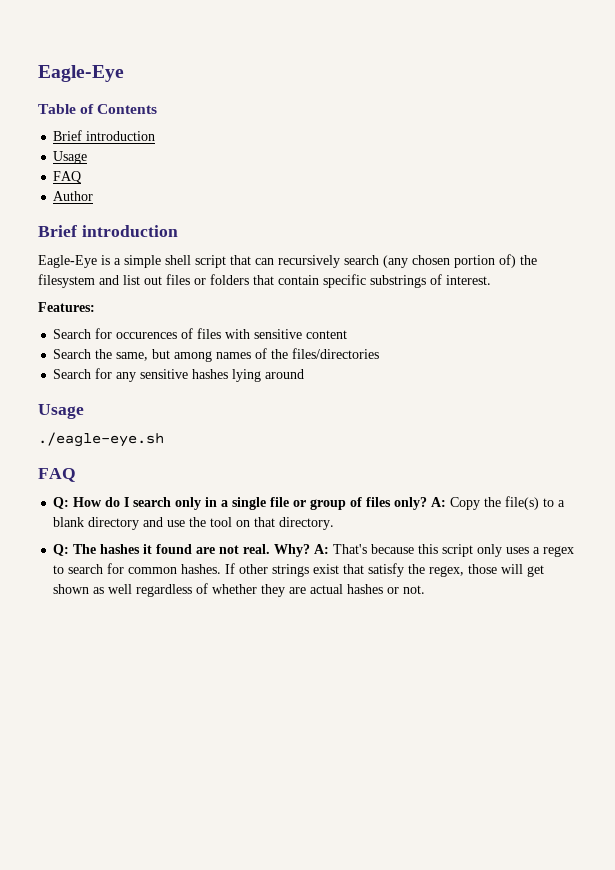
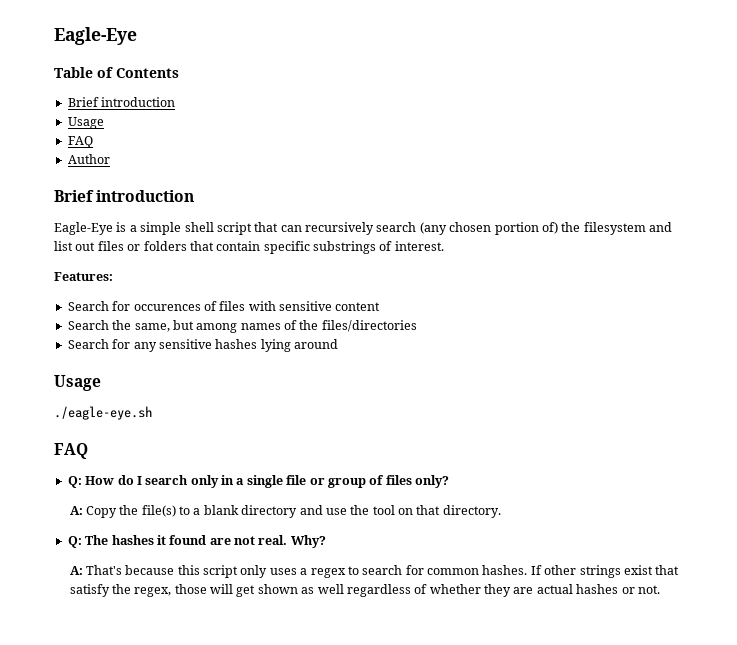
(428, 503) none -> (449, 481) //
(311, 550) none -> (326, 541) //

